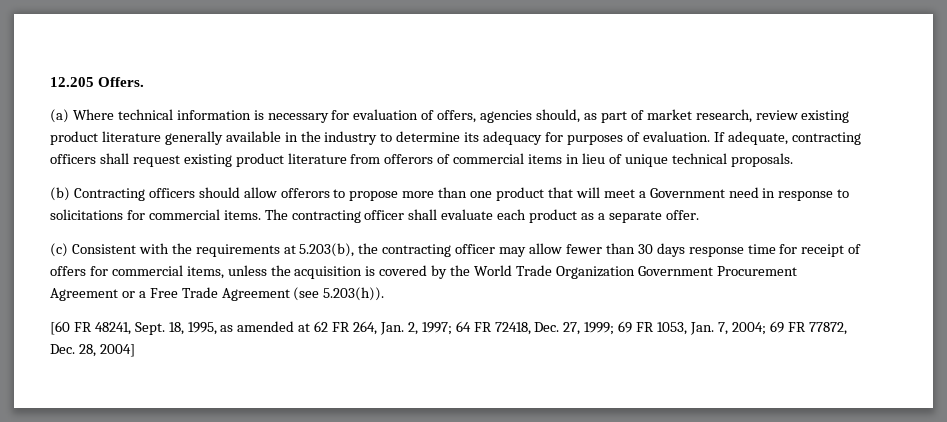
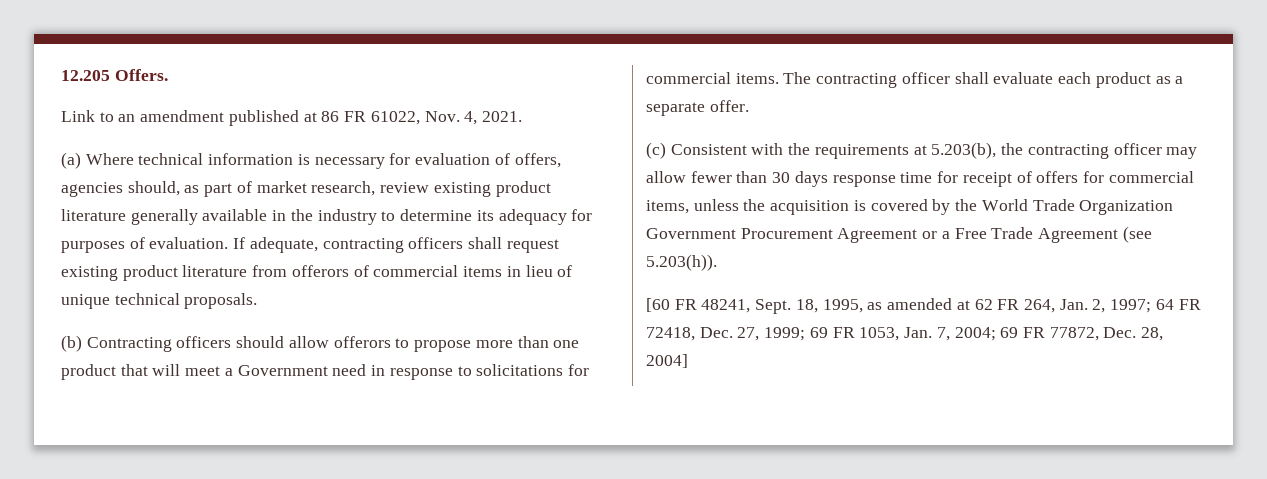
(145, 82) none -> [61,110,522,126] // Link to an amendment published at 86 FR 61022, Nov. 4, 2021.

